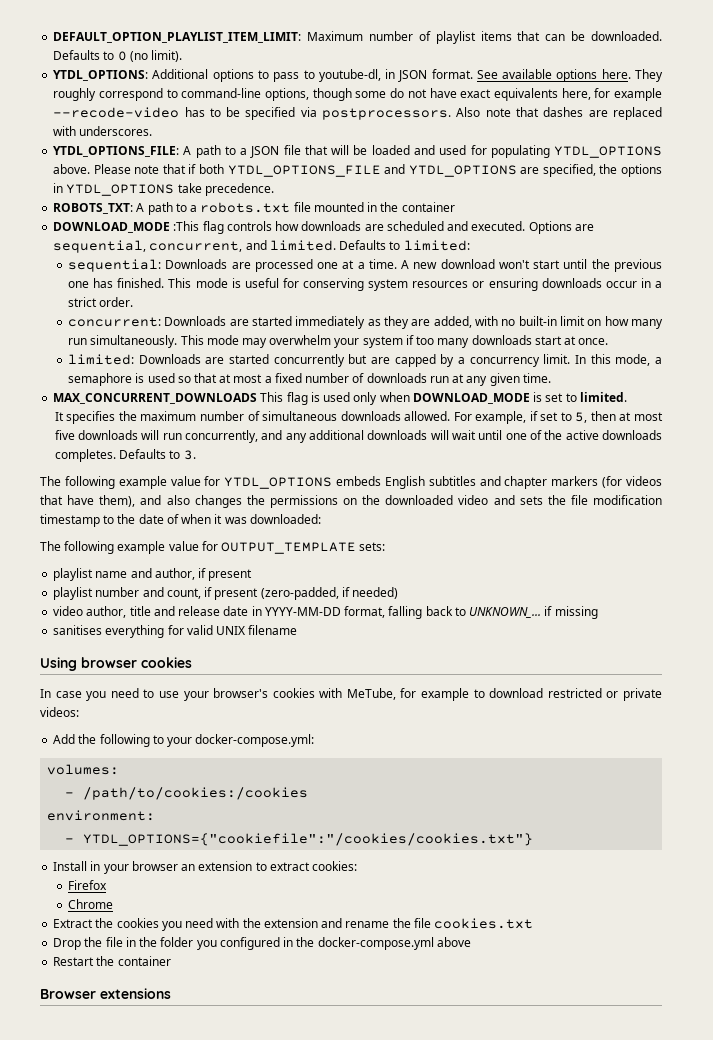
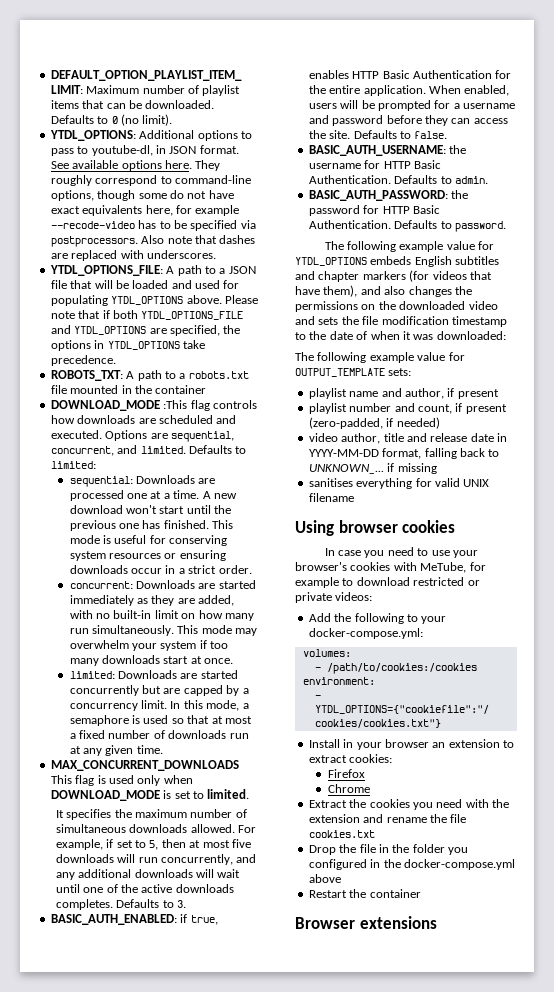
(196, 455) none -> [50,914,218,925] [308,70,512,79] [308,85,510,96] [308,100,515,111] [308,115,508,126] [308,130,448,139] [308,145,467,156] [308,160,441,169] [308,175,488,184] [308,190,469,201] [308,205,440,216] [308,220,506,232] // BASIC_AUTH_ENABLED: if true, enables HTTP Basic Authentication for the entire application. When enabled, users will be prompted for a username and password before they can access the site. Defaults to false. // BASIC_AUTH_USERNAME: the username for HTTP Basic Authentication. Defaults to admin. // BASIC_AUTH_PASSWORD: the password for HTTP Basic Authentication. Defaults to password.

